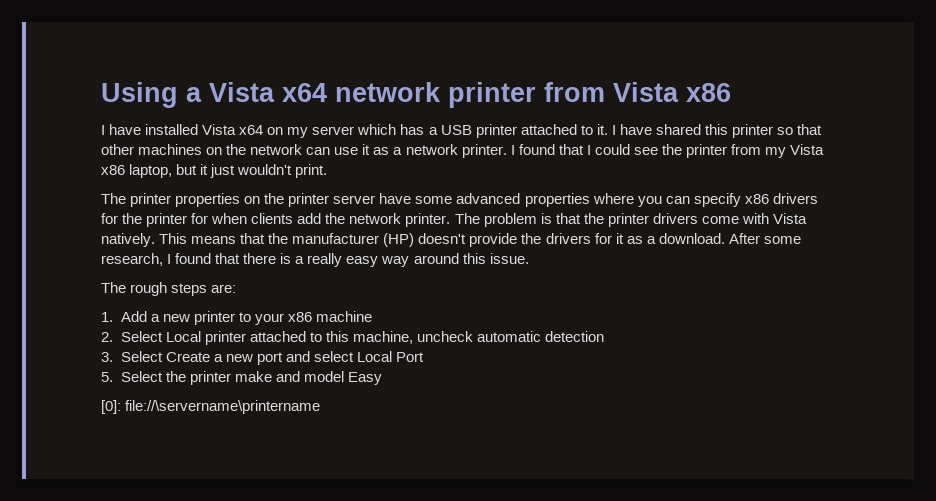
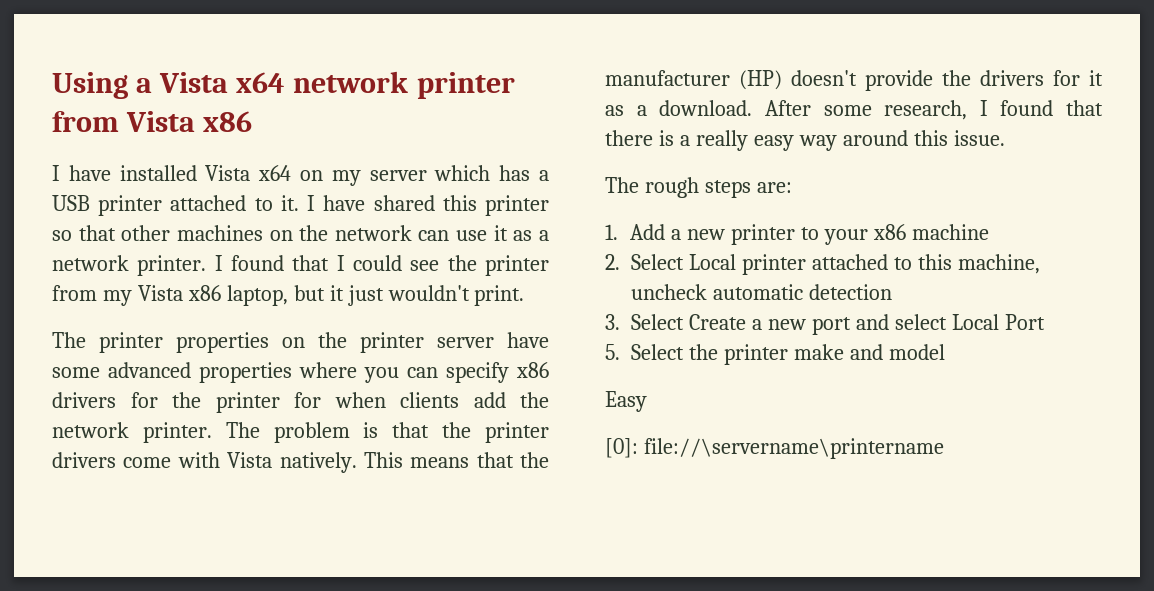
(345, 376) none -> (945, 352) //

